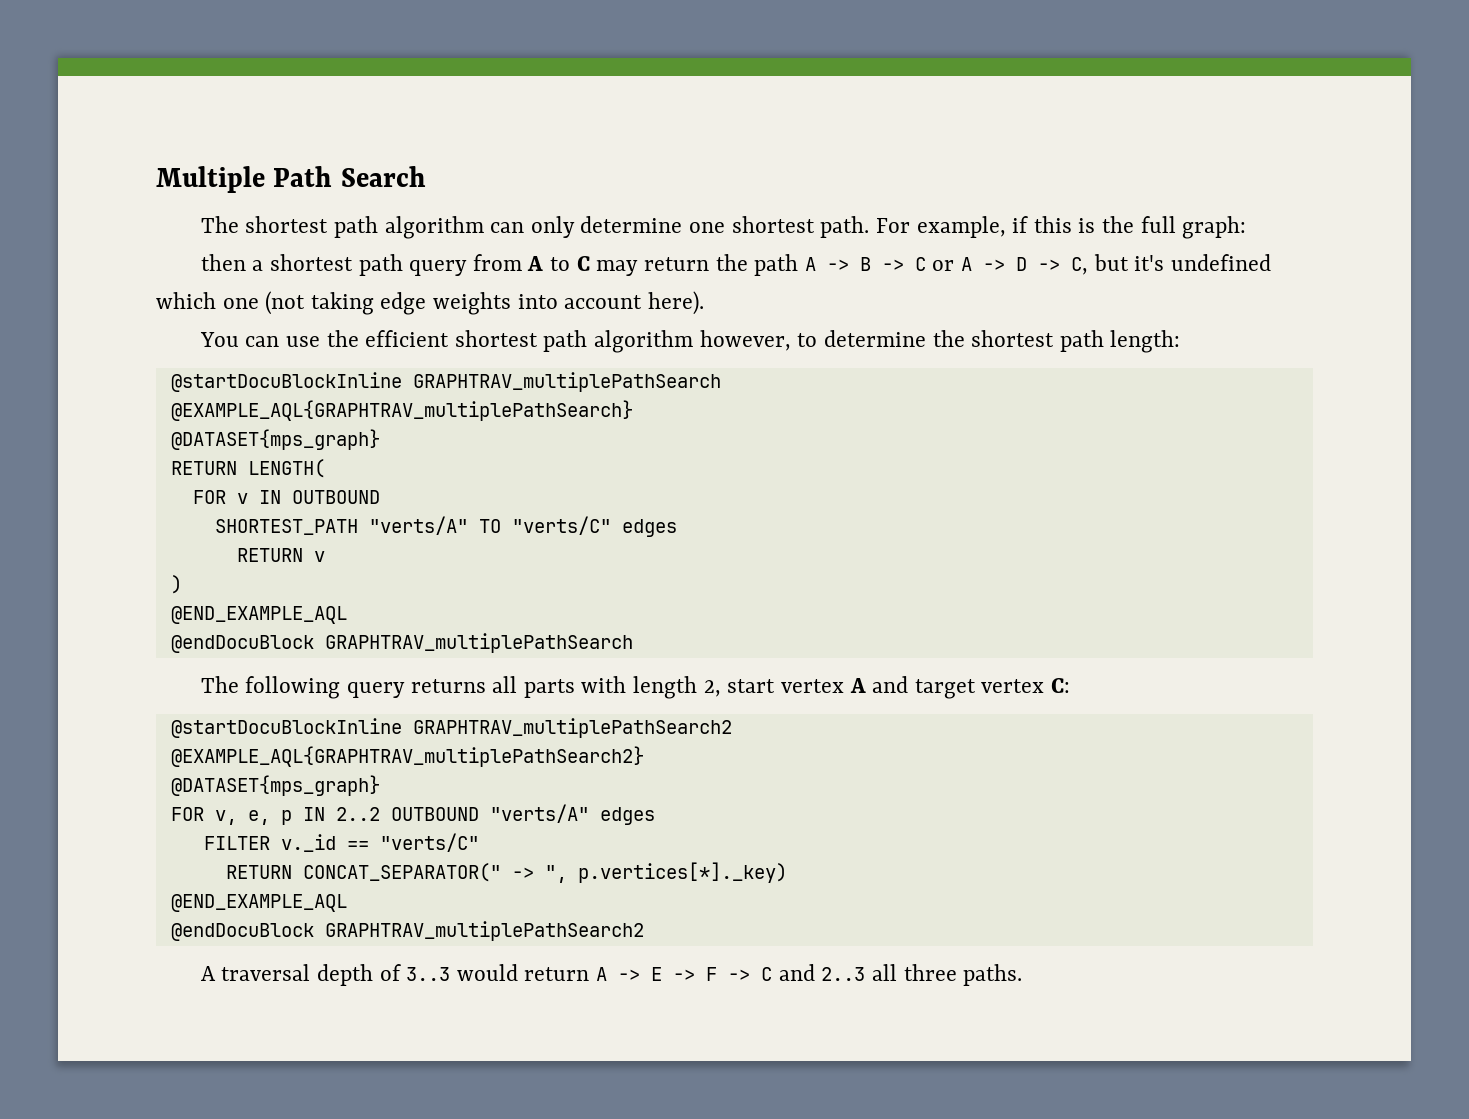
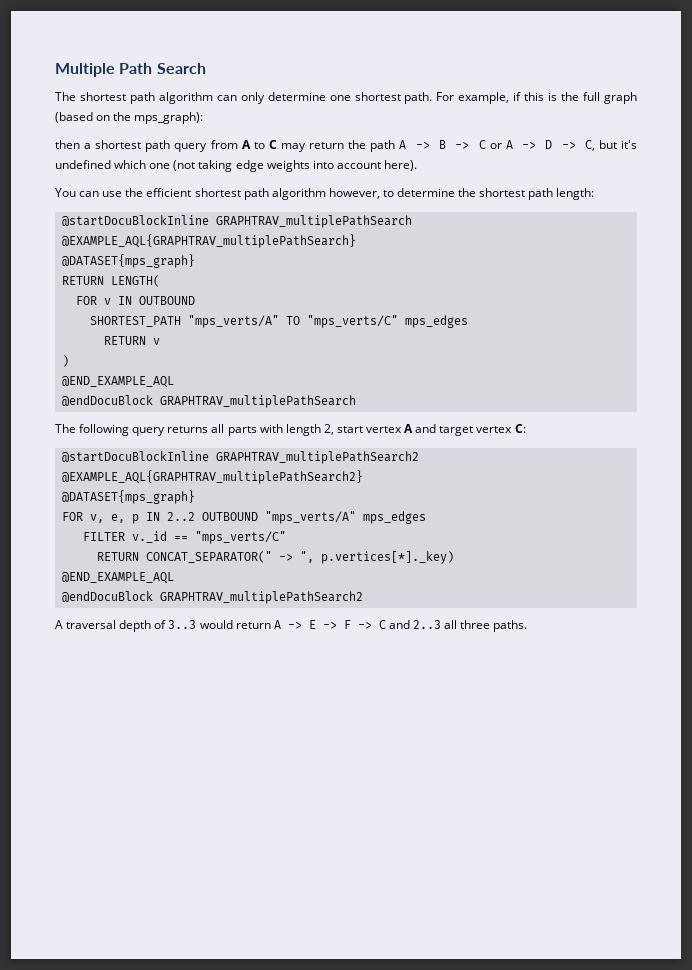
[1182,216,1247,239] graph: -> [603,92,637,104] [55,112,204,124] graph (based on the mps_graph):
[368,516,677,537] "verts/A" TO "verts/C" edges -> [187,315,468,328] "mps_verts/A" TO "mps_verts/C" mps_edges
[489,804,655,825] "verts/A" edges -> [264,511,426,524] "mps_verts/A" mps_edges
[379,833,479,852] "verts/C" -> [194,531,286,544] "mps_verts/C"

